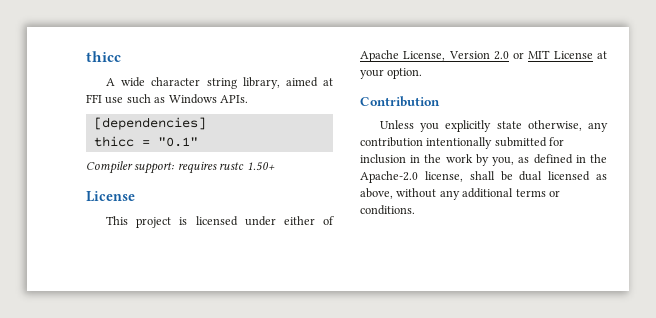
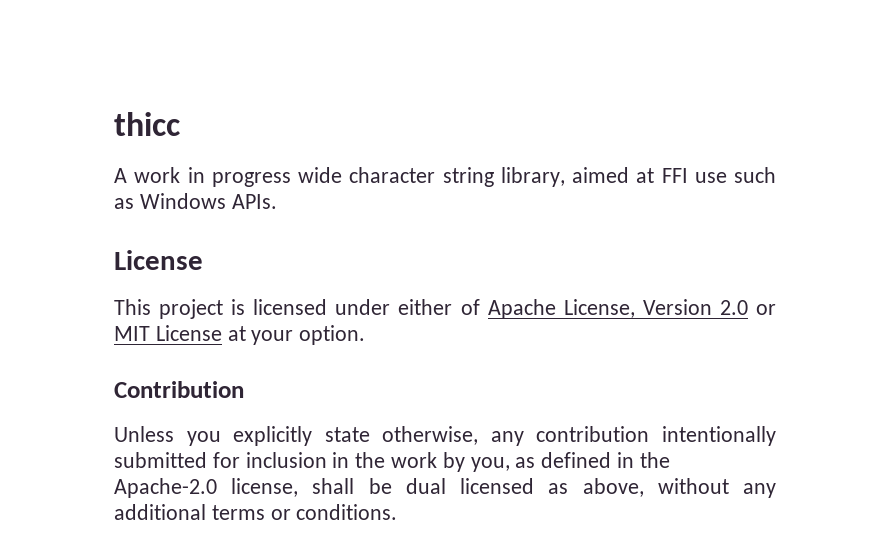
(116, 82) none -> [134,167,291,187] work in progress
[93,117,206,130] [93,136,198,147] [86,161,275,174] // [dependencies] // thicc = "0.1" // Compiler support: requires rustc 1.50+ -> (277, 201) none

